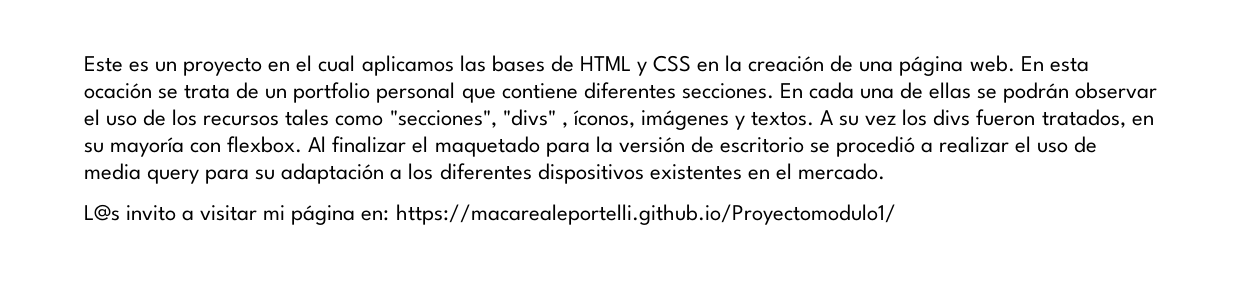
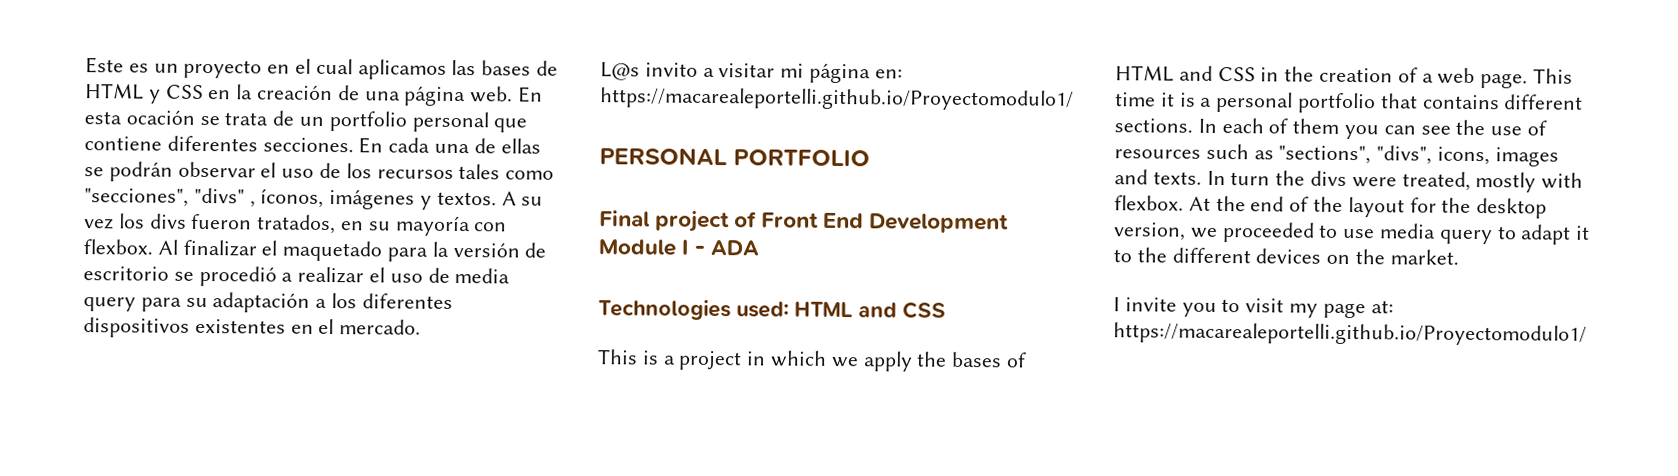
(896, 214) none -> [599,147,870,167] [599,210,1010,234] [598,239,760,256] [598,299,946,321] [598,349,1028,372] [1115,65,1574,89] [1115,91,1584,114] [1114,118,1548,140] [1114,143,1559,167] [1114,169,1584,193] [1114,195,1548,219] [1113,222,1591,245] [1113,247,1459,265] [1113,297,1394,319] [1113,322,1587,346] // PERSONAL PORTFOLIO // Final project of Front End Development Module I - ADA // Technologies used: HTML and CSS // This is a project in which we apply the bases of HTML and CSS in the creation of a web page. This time it is a personal portfolio that contains different sections. In each of them you can see the use of resources such as "sections", "divs", icons, images and texts. In turn the divs were treated, mostly with flexbox. At the end of the layout for the desktop version, we proceeded to use media query to adapt it to the different devices on the market. // I invite you to visit my page at: https://macarealeportelli.github.io/Proyectomodulo1/

